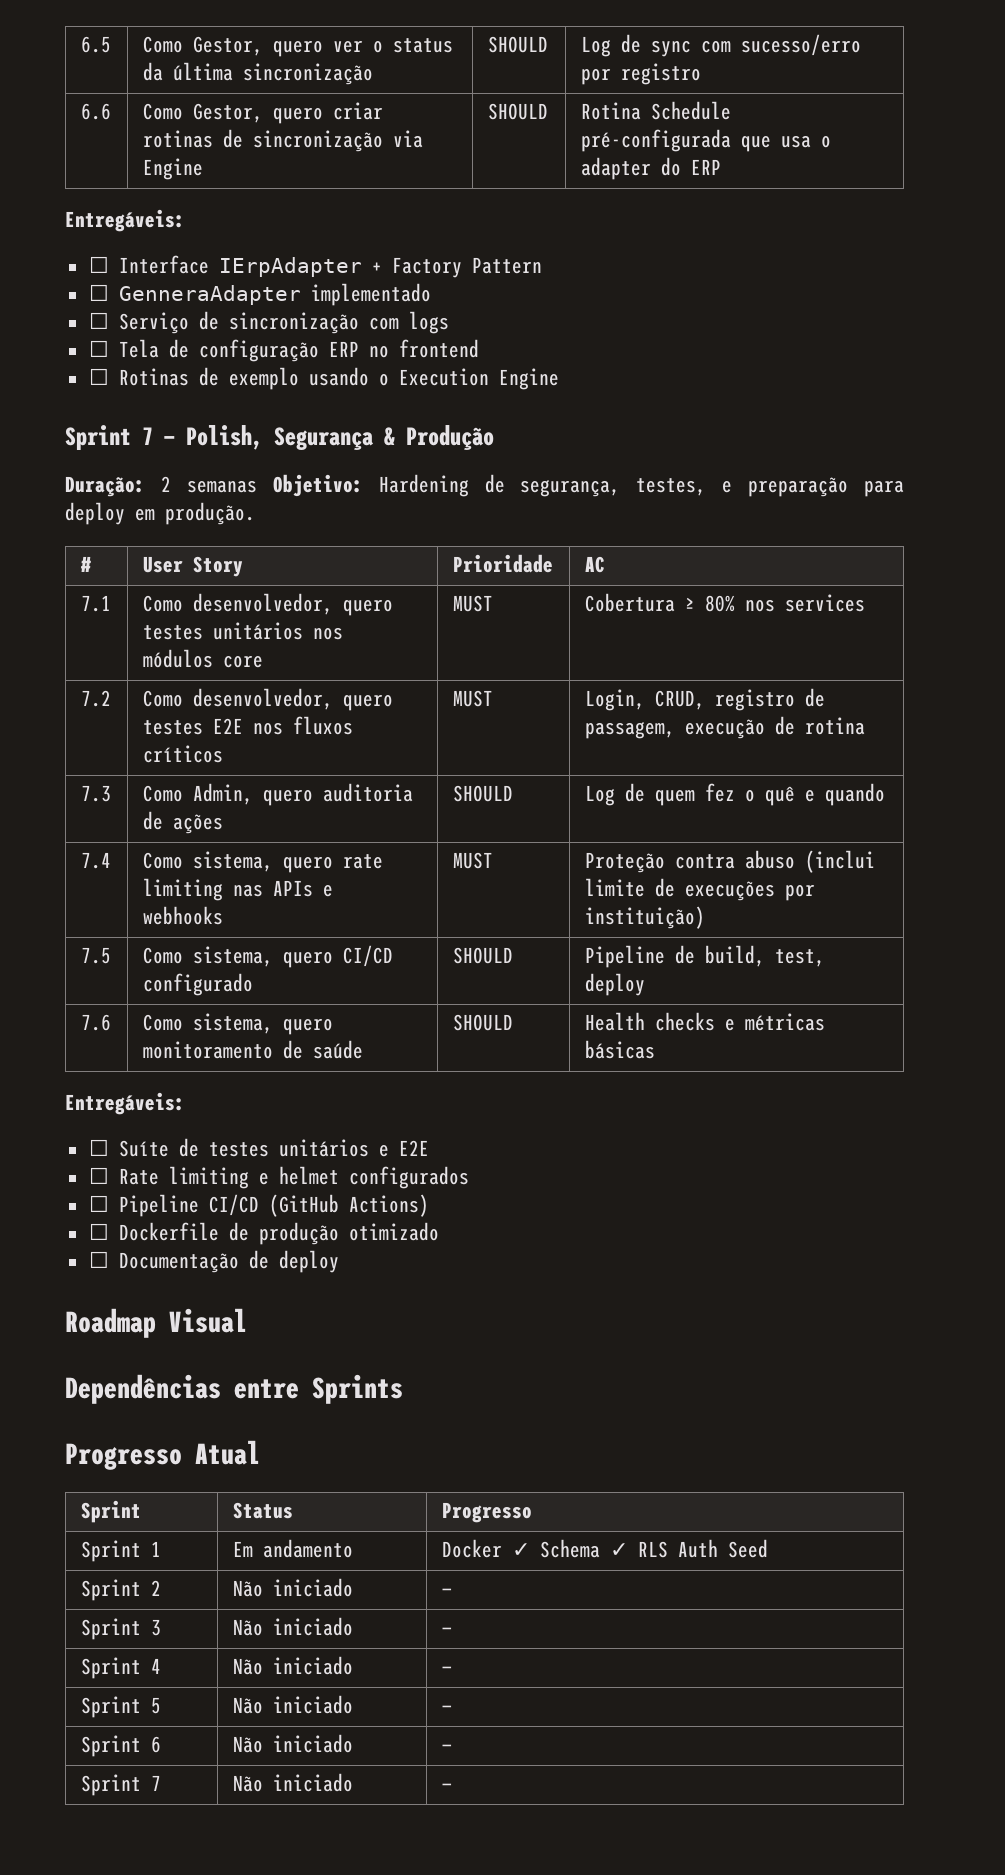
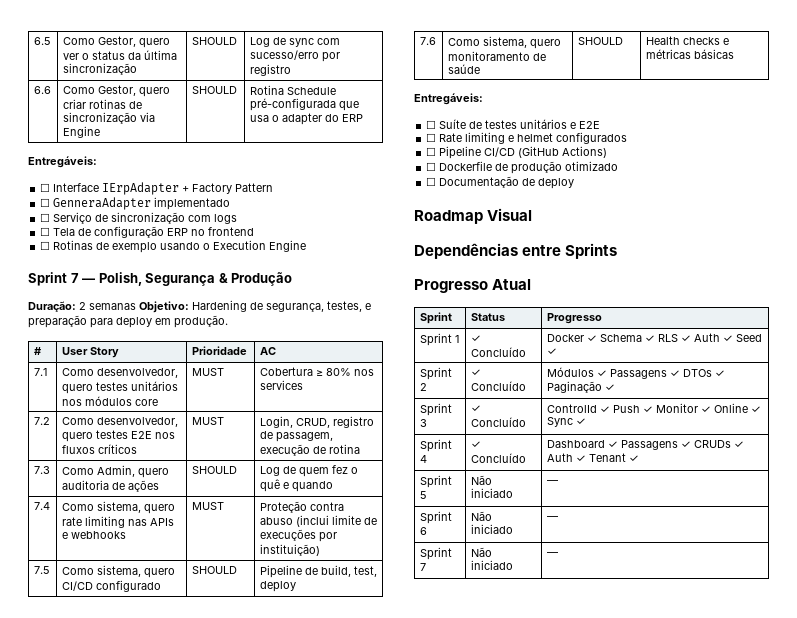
[232,1539,353,1558] Em andamento -> [470,335,481,342] [470,347,526,357] ✓ Concluído
[677,1539,718,1558] Auth -> [680,333,733,342] ✓ Auth ✓
(768, 1548) none -> [546,348,557,355] ✓
[232,1578,353,1597] [441,1588,452,1596] [80,1618,161,1640] [232,1617,353,1636] [441,1627,452,1635] [80,1657,161,1679] [232,1656,353,1675] [441,1666,452,1674] Não iniciado | — // Sprint 3 | Não iniciado | — // Sprint 4 | Não iniciado | — -> [470,369,481,376] [470,381,526,391] [546,367,725,379] [546,381,615,393] [419,403,452,416] [419,419,427,427] [470,405,481,412] [470,417,526,427] [546,403,761,413] [546,417,586,427] [419,439,452,452] [419,455,427,463] [470,441,481,448] [470,453,526,463] [546,440,744,450] [546,453,639,462] ✓ Concluído | Módulos ✓ Passagens ✓ DTOs ✓ Paginação ✓ // Sprint 3 | ✓ Concluído | ControlId ✓ Push ✓ Monitor ✓ Online ✓ Sync ✓ // Sprint 4 | ✓ Concluído | Dashboard ✓ Passagens ✓ CRUDs ✓ Auth ✓ Tenant ✓

